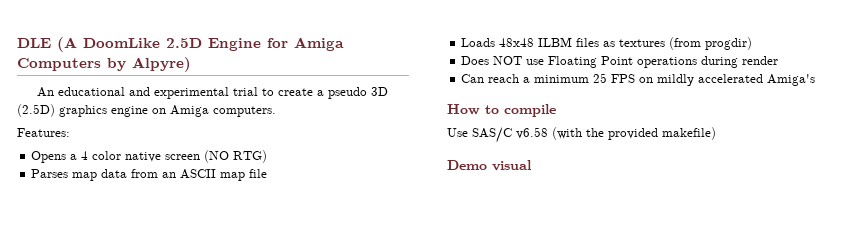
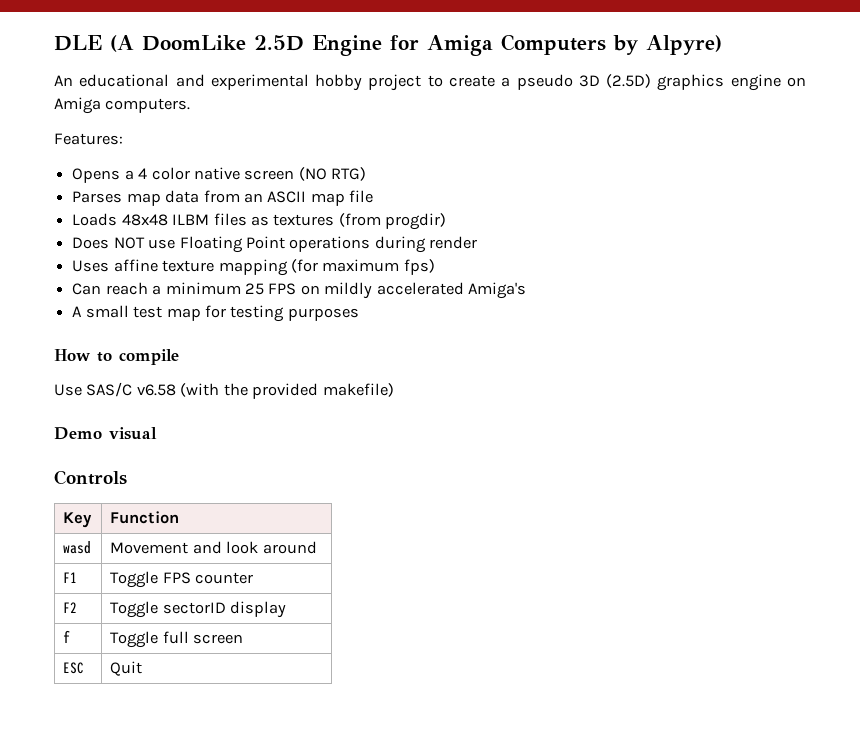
[233,87,259,96] trial -> [315,74,422,91] hobby project
(779, 60) none -> [72,259,435,276] // Uses affine texture mapping (for maximum fps)
(816, 80) none -> [72,305,359,322] // A small test map for testing purposes
(532, 165) none -> [54,470,127,485] [63,512,93,528] [110,511,180,524] [63,541,92,554] [110,541,317,554] [63,572,78,583] [110,571,254,588] [63,602,78,613] [110,601,287,618] [63,630,71,643] [110,631,244,648] [63,662,85,674] [110,661,143,676] // Controls // Key | Function // wasd | Movement and look around // F1 | Toggle FPS counter // F2 | Toggle sectorID display // f | Toggle full screen // ESC | Quit

